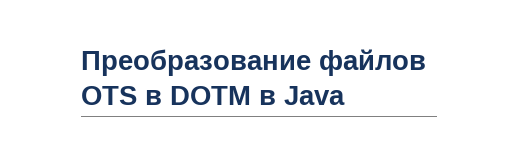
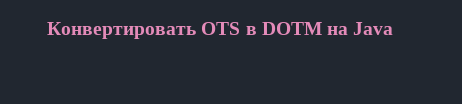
[81,49,426,76] Преобразование файлов -> [47,22,196,39] Конвертировать
[259,90,276,105] в -> [327,26,349,35] на

